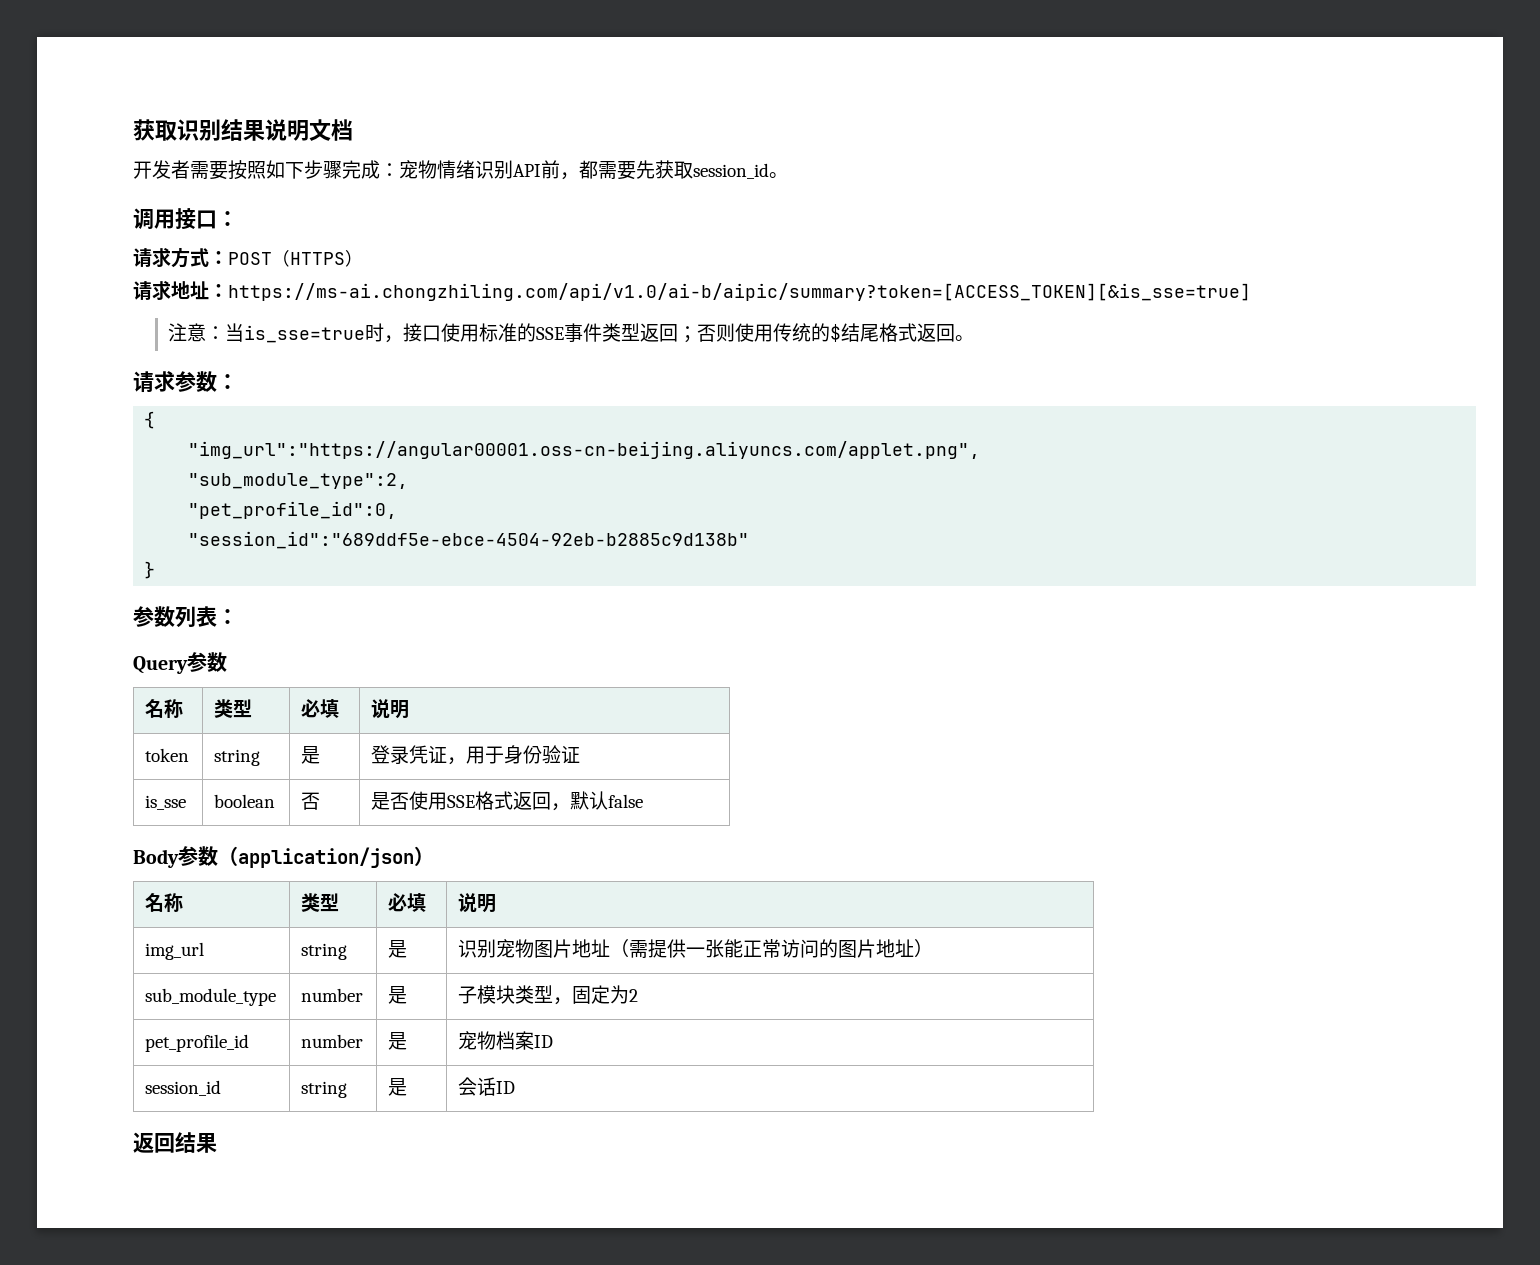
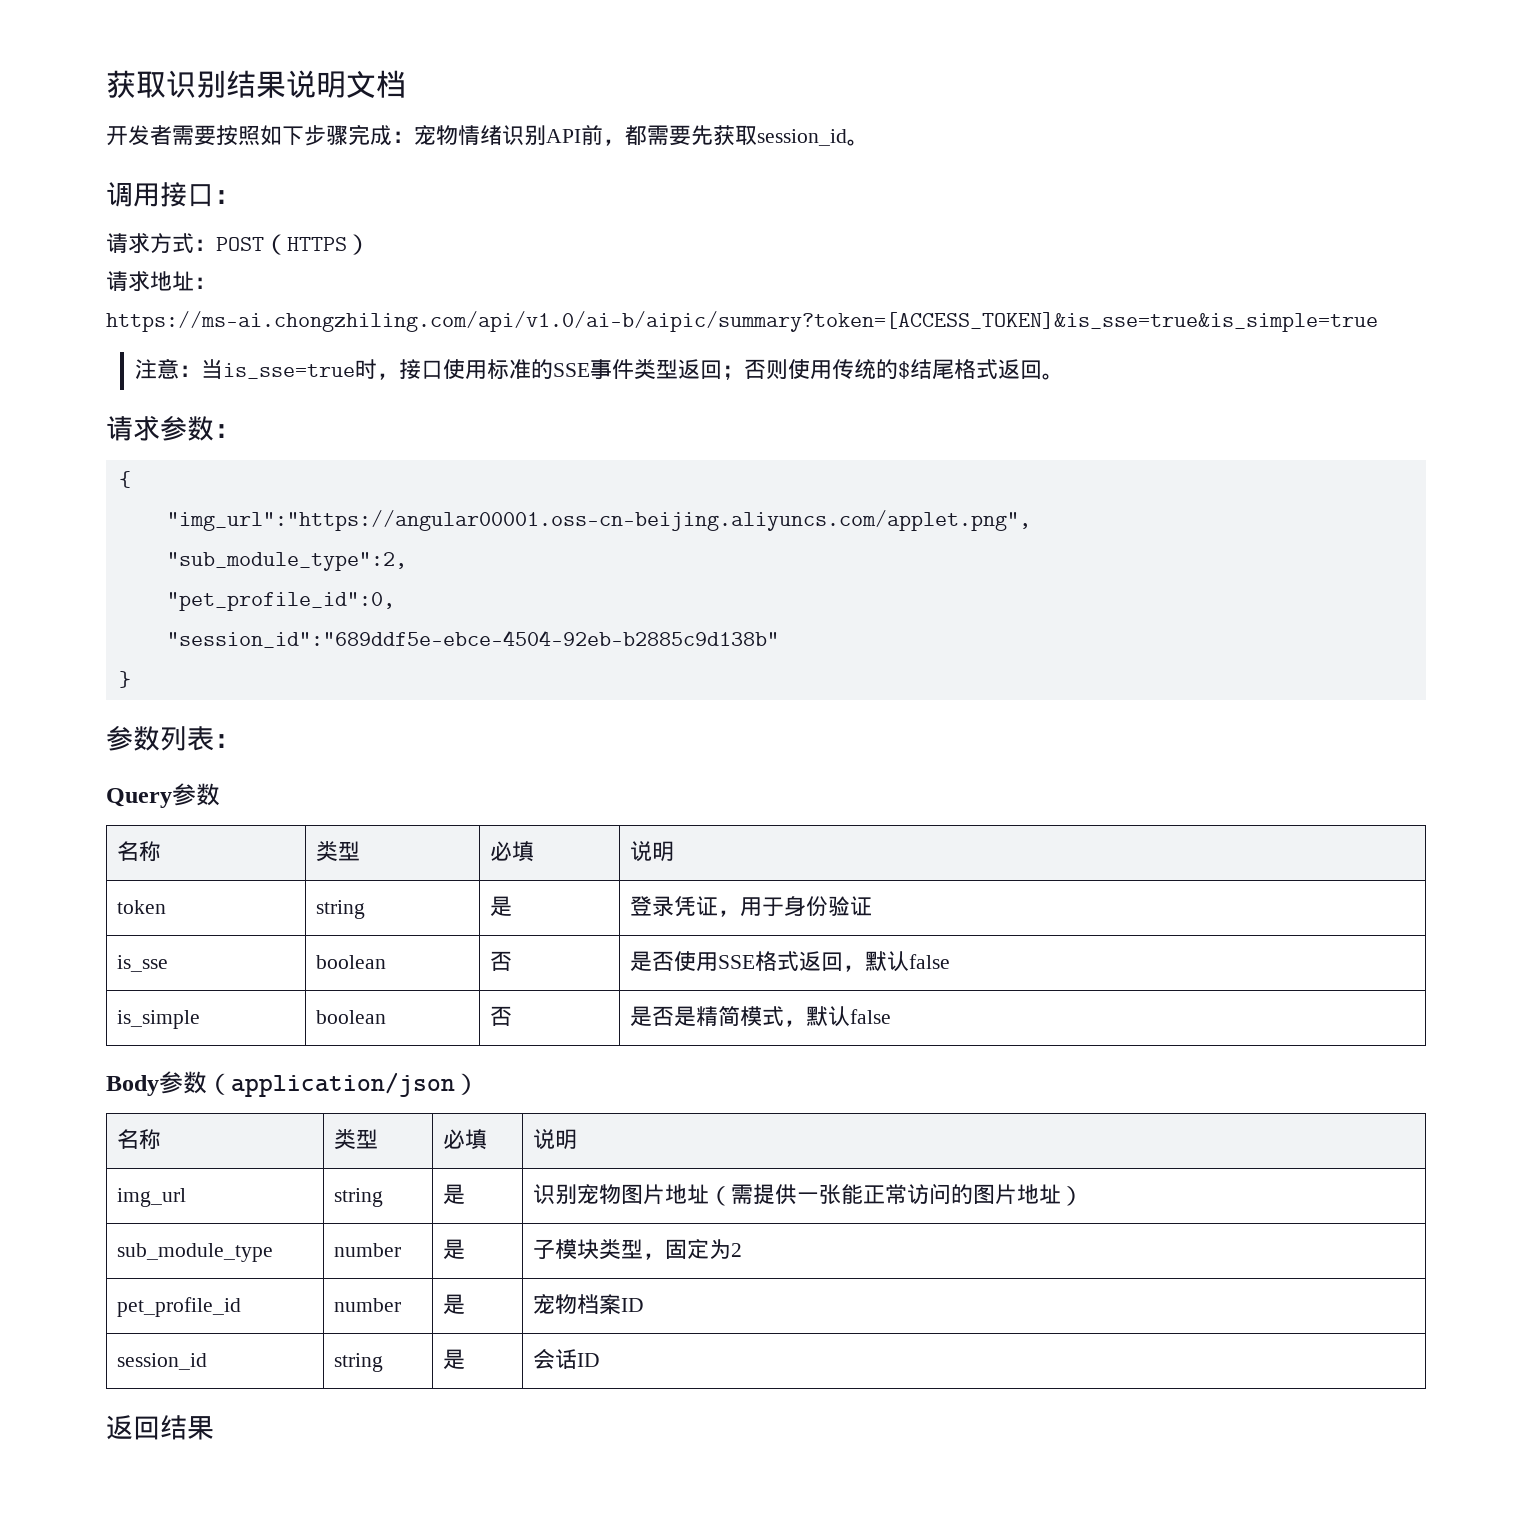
[228,283,1251,301] https://ms-ai.chongzhiling.com/api/v1.0/ai-b/aipic/summary?token=[ACCESS_TOKEN][&is_sse=true] -> [106,311,1378,332] https://ms-ai.chongzhiling.com/api/v1.0/ai-b/aipic/summary?token=[ACCESS_TOKEN]&is_sse=true&is_simple=true
(644, 801) none -> [116,1010,200,1029] [315,1010,386,1024] [489,1006,512,1026] [629,1006,891,1027] // is_simple | boolean | 否 | 是否是精简模式，默认false

